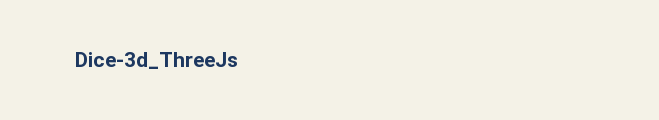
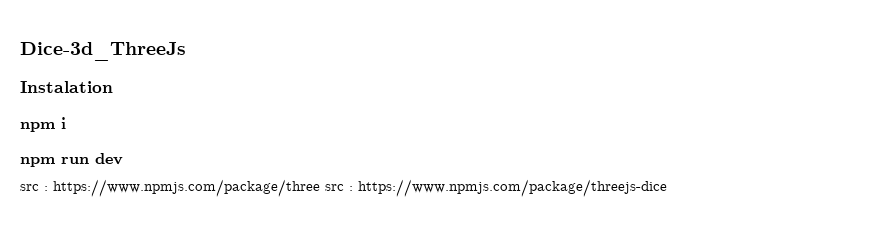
(238, 60) none -> [20,81,113,93] [20,117,66,132] [20,153,123,167] [20,179,667,197] // Instalation // npm i // npm run dev // src : https://www.npmjs.com/package/three src : https://www.npmjs.com/package/threejs-dice

